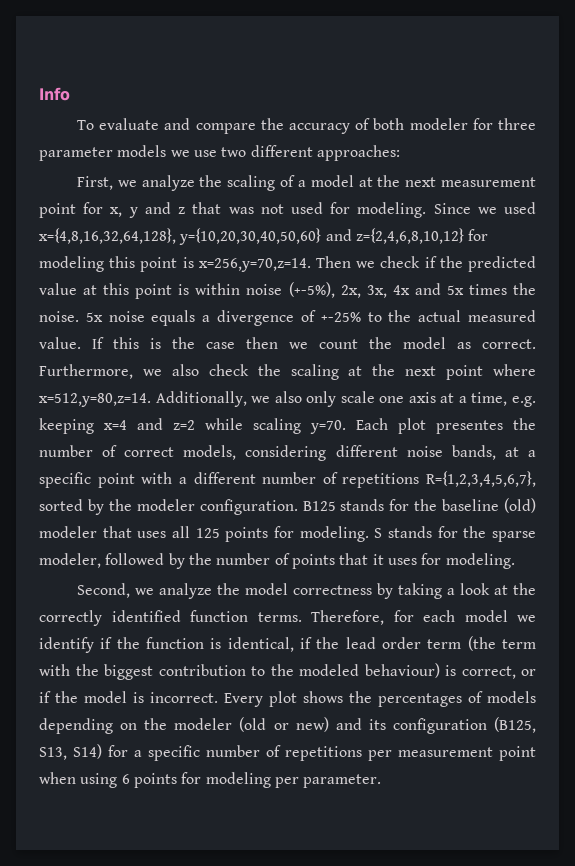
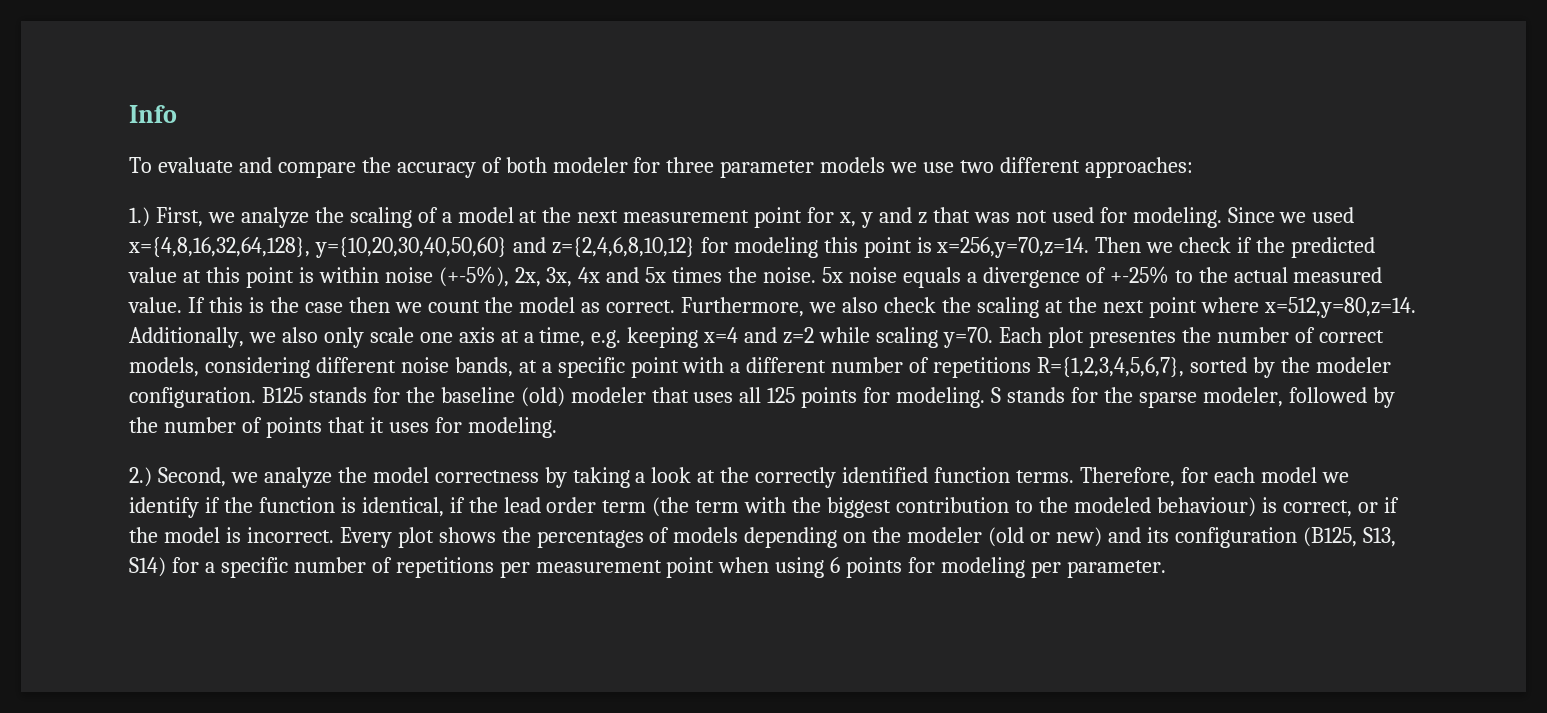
(400, 153) none -> [129,207,150,227] 1.)
(515, 561) none -> [129,467,152,487] 2.)

